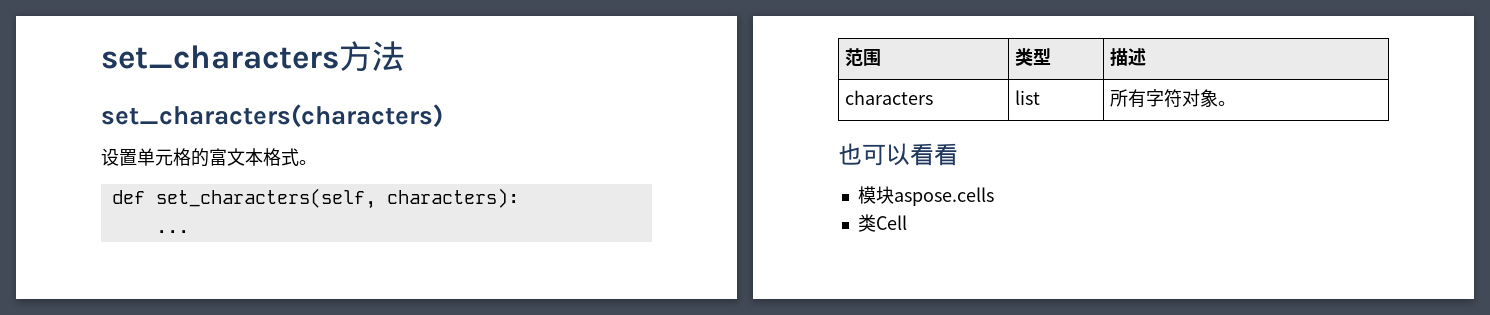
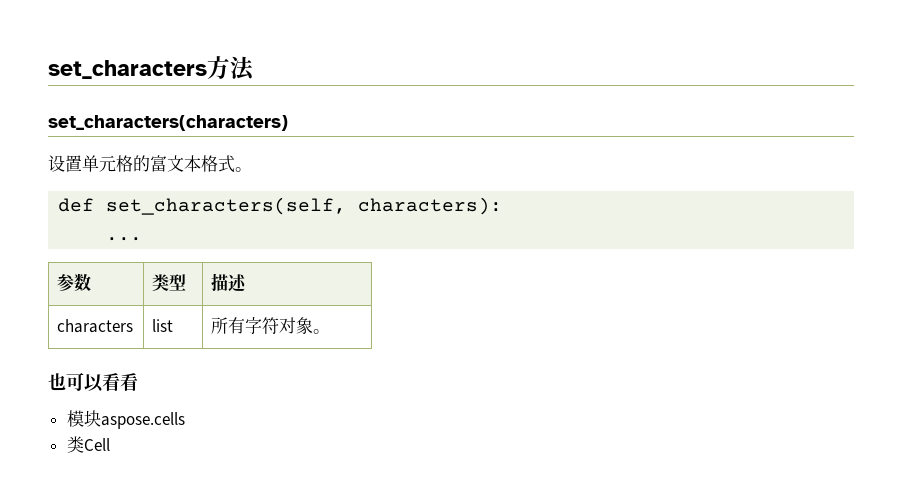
[845,48,882,67] 范围 -> [57,273,92,292] 参数

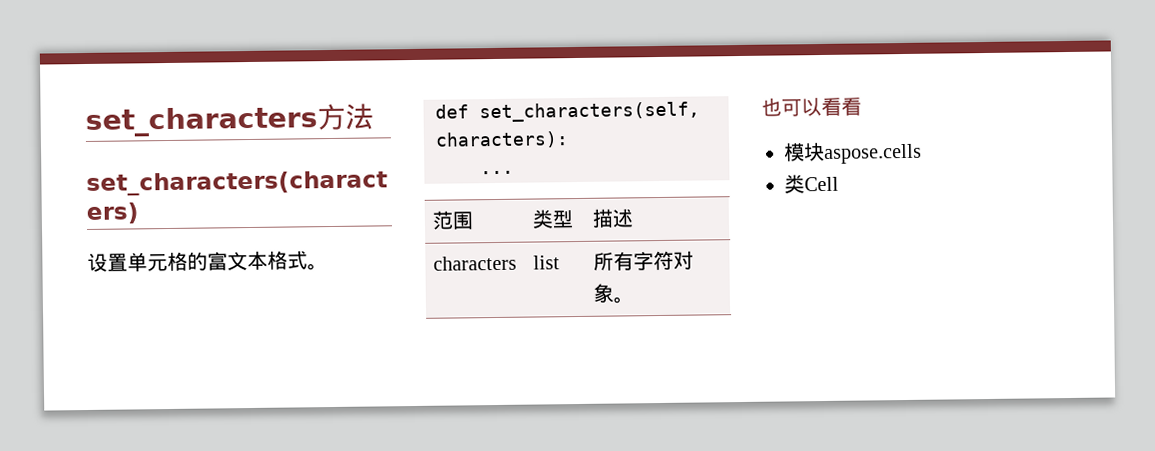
[57,273,92,292] 参数 -> [432,210,475,230] 范围

